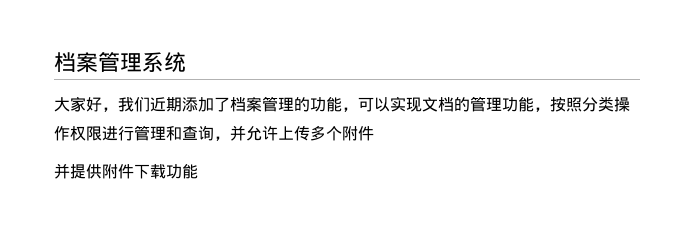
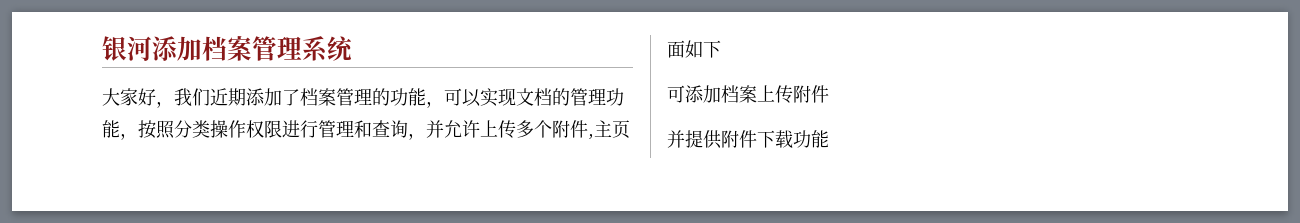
(54, 62) none -> [102,36,202,61] 银河添加
(374, 133) none -> [588,120,630,140] [667,40,721,58] [667,85,829,104] ,主页面如下 // 可添加档案上传附件

